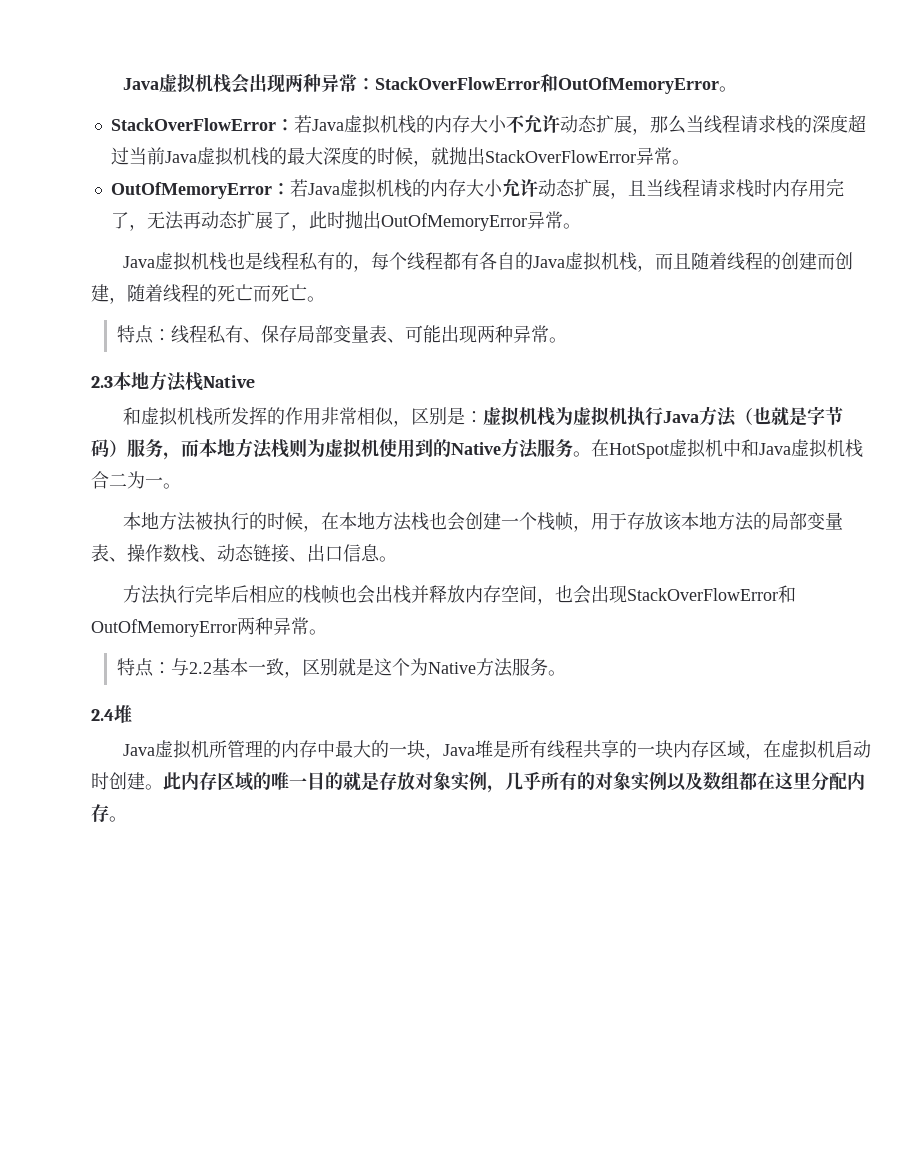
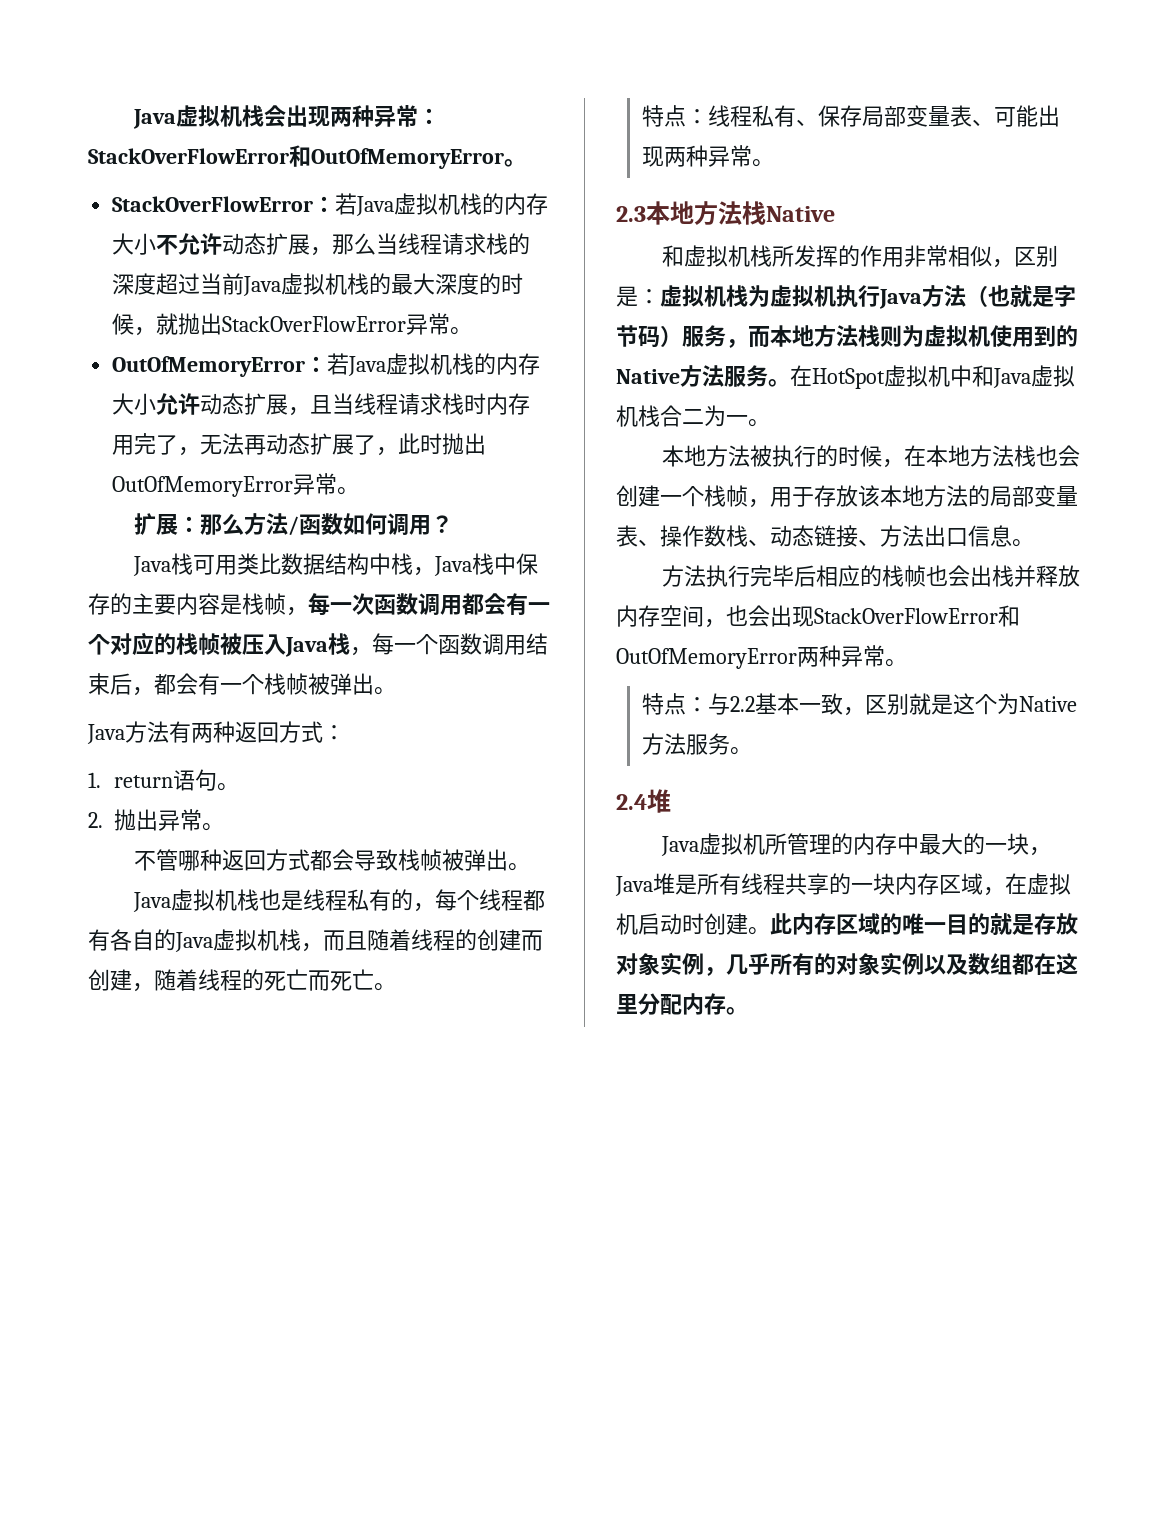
(581, 226) none -> [133,513,453,536] [132,553,538,576] [88,593,550,616] [88,632,548,657] [88,673,396,696] [87,721,345,744] [88,769,240,791] [88,809,225,831] [133,849,530,871] // 扩展：那么方法/函数如何调用？ // Java栈可用类比数据结构中栈，Java栈中保存的主要内容是栈帧，每一次函数调用都会有一个对应的栈帧被压入Java栈，每一个函数调用结束后，都会有一个栈帧被弹出。 // Java方法有两种返回方式： // 1. return语句。 // 2.抛出异常。 // 不管哪种返回方式都会导致栈帧被弹出。
(307, 559) none -> [880,525,924,547] 方法

